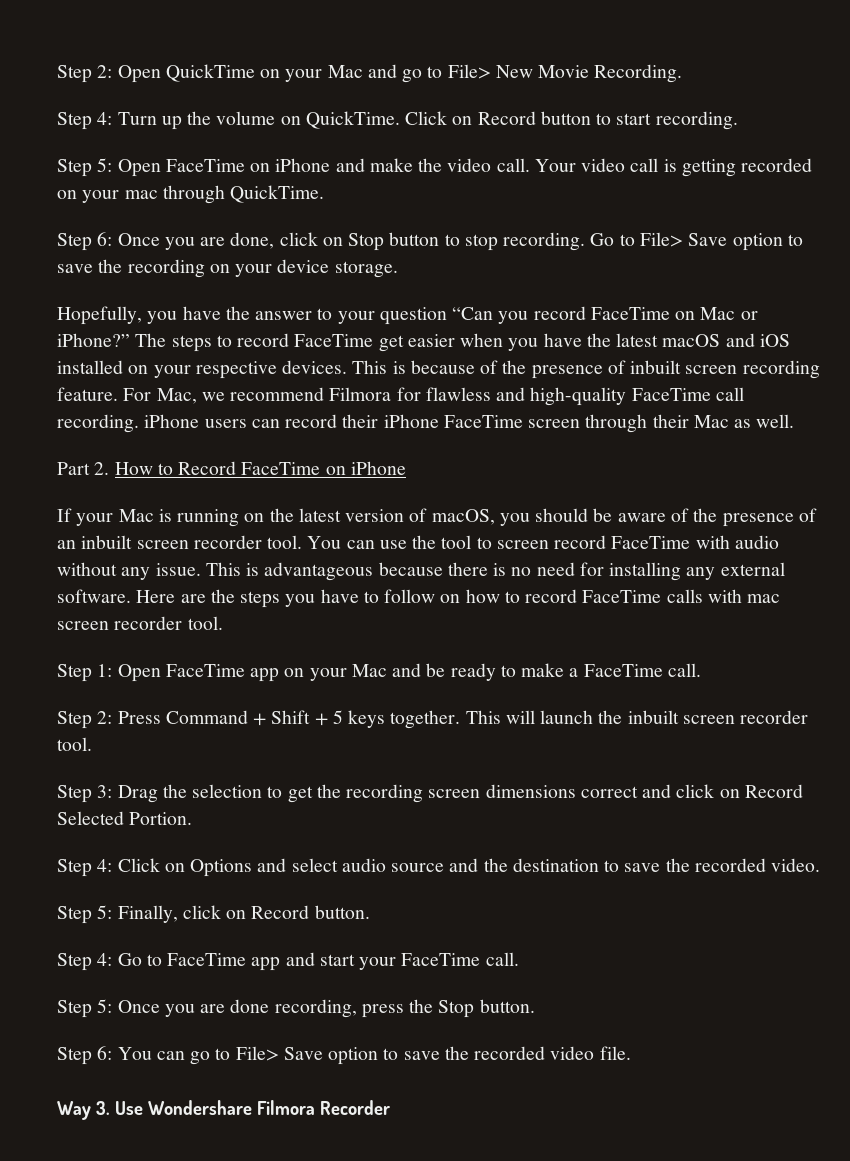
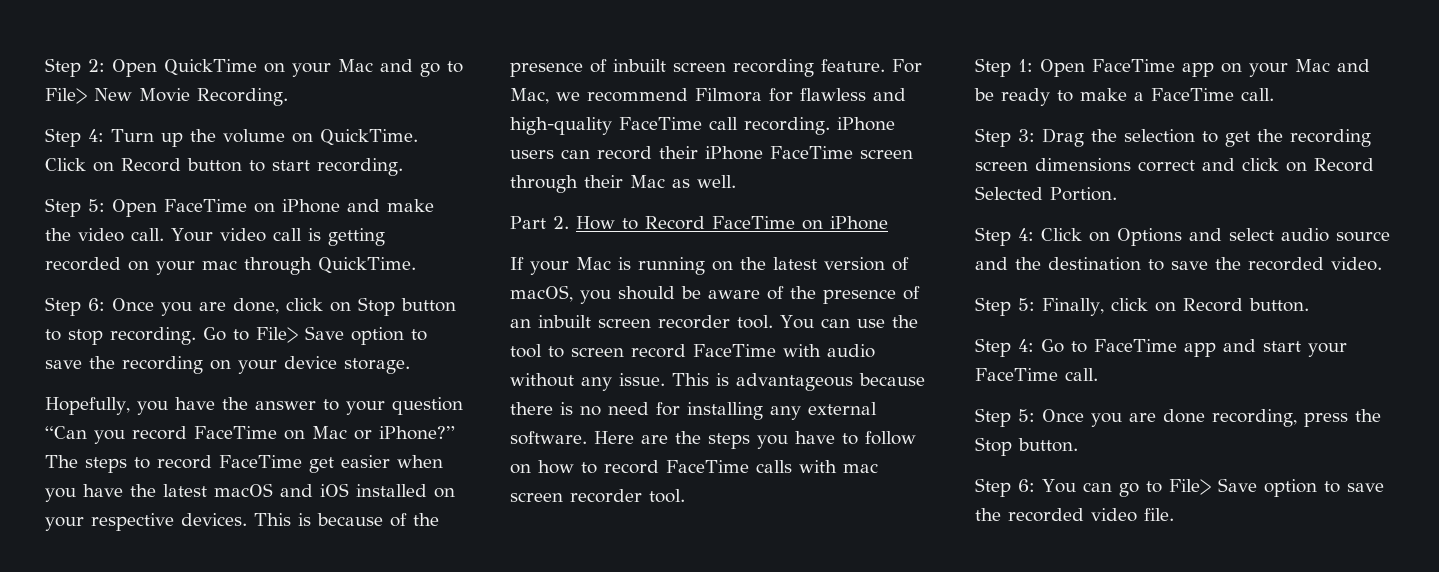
[57,710,809,729] [57,737,92,751] // Step 2: Press Command + Shift + 5 keys together. This will launch the inbuilt screen recorder tool. -> (1274, 94) none
[57,1100,390,1120] // Way 3. Use Wondershare Filmora Recorder -> (1174, 514) none

